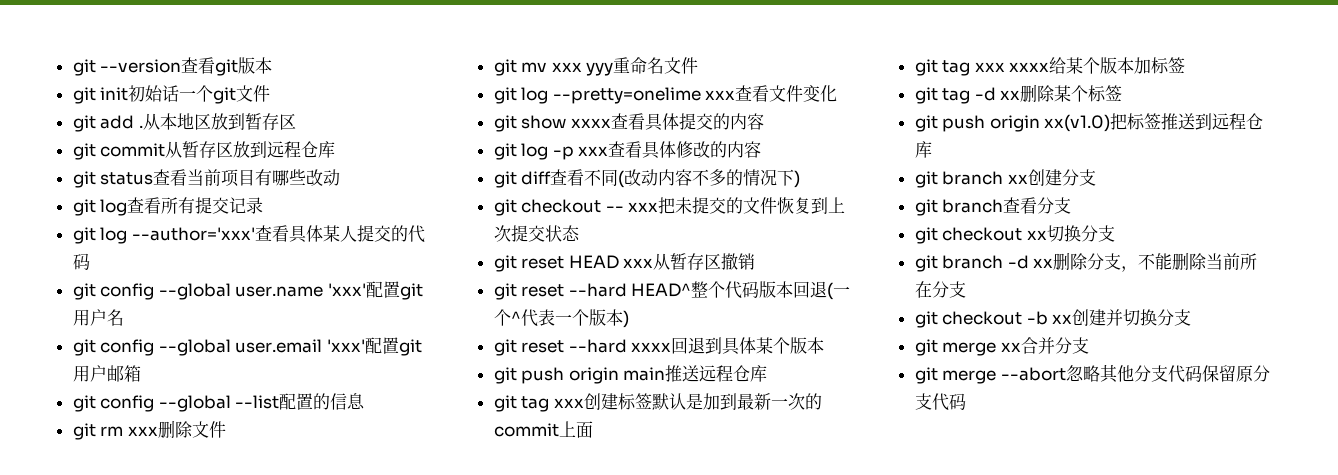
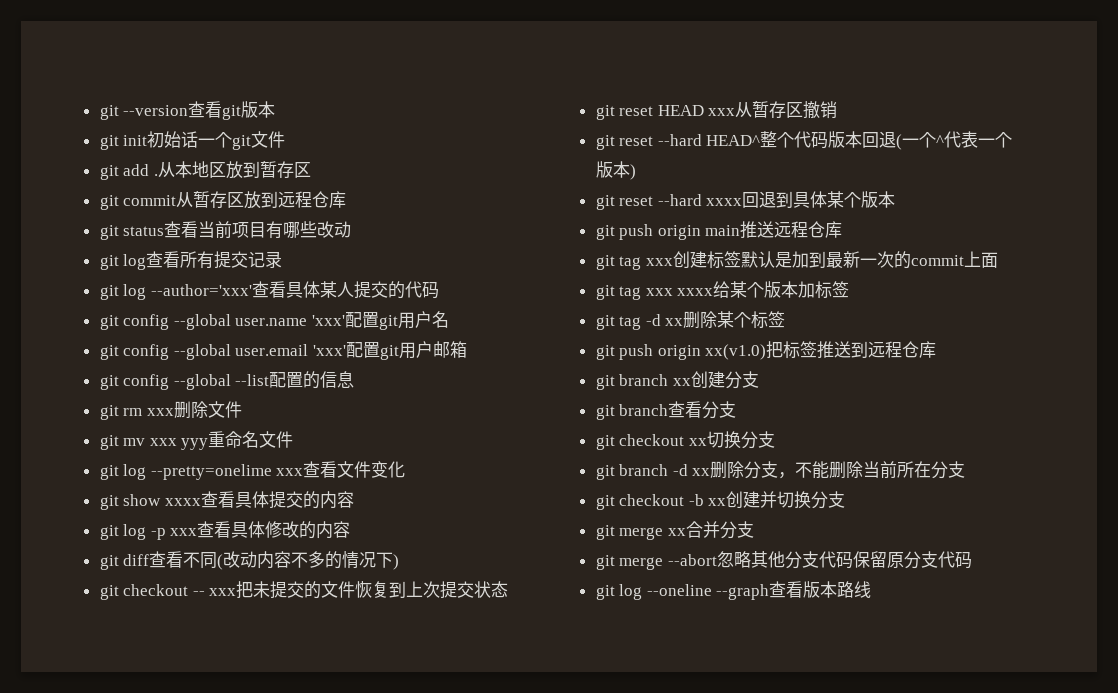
(966, 401) none -> [595,581,872,600] // git log --oneline --graph查看版本路线

